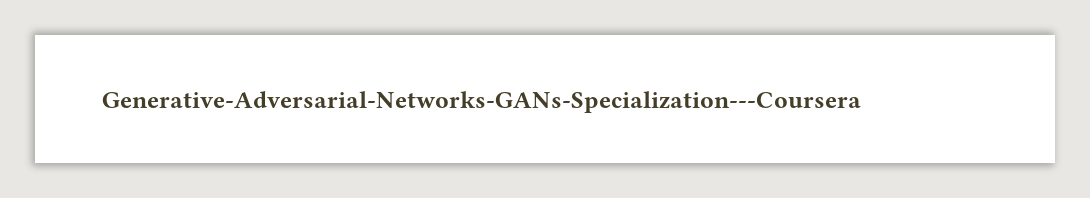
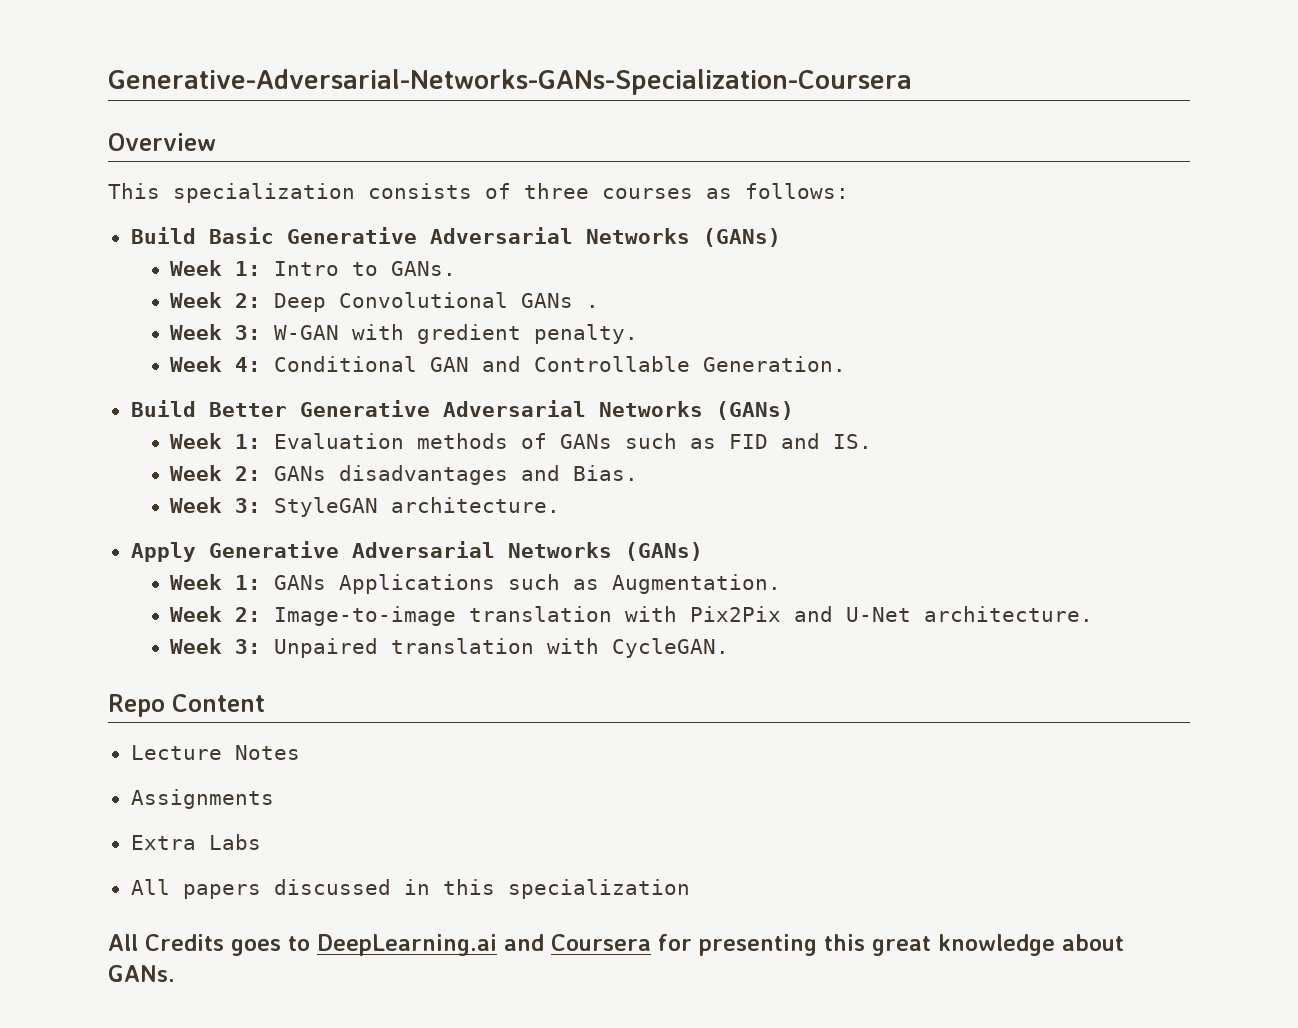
[102,91,861,113] Generative-Adversarial-Networks-GANs-Specialization---Coursera -> [108,69,912,95] [108,133,216,151] [108,183,849,203] [130,227,781,247] [170,260,457,276] [170,292,600,312] [170,324,639,344] [170,356,847,372] [130,400,794,420] [170,433,873,449] [170,465,639,485] [170,497,561,517] [130,541,703,562] [170,574,782,594] [170,606,1094,626] [170,638,730,658] [108,694,265,717] [130,745,300,760] [130,789,274,809] [130,834,261,850] [130,879,690,899] [108,934,1124,956] [108,965,175,982] Generative-Adversarial-Networks-GANs-Specialization-Coursera // Overview // This specialization consists of three courses as follows: // Build Basic Generative Adversarial Networks (GANs) // Week 1: Intro to GANs. // Week 2: Deep Convolutional GANs . // Week 3: W-GAN with gredient penalty. // Week 4: Conditional GAN and Controllable Generation. // Build Better Generative Adversarial Networks (GANs) // Week 1: Evaluation methods of GANs such as FID and IS. // Week 2: GANs disadvantages and Bias. // Week 3: StyleGAN architecture. // Apply Generative Adversarial Networks (GANs) // Week 1: GANs Applications such as Augmentation. // Week 2: Image-to-image translation with Pix2Pix and U-Net architecture. // Week 3: Unpaired translation with CycleGAN. // Repo Content // Lecture Notes // Assignments // Extra Labs // All papers discussed in this specialization // All Credits goes to DeepLearning.ai and Coursera for presenting this great knowledge about GANs.

